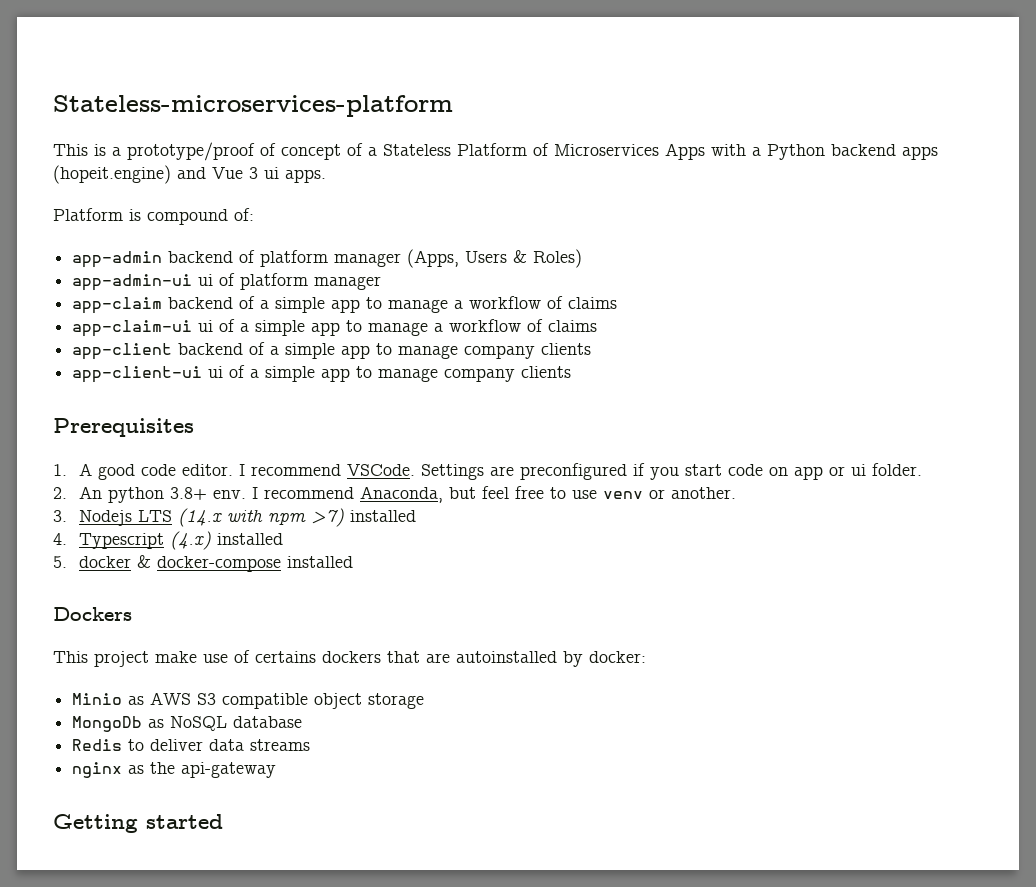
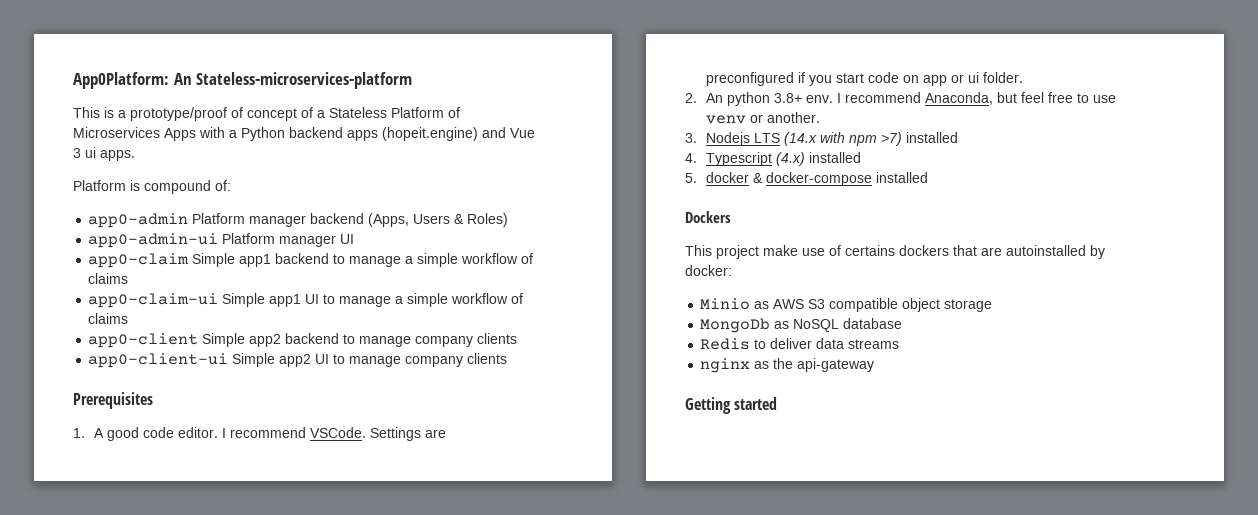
(53, 106) none -> [73,72,192,89] App0Platform: An
[72,250,402,268] app-admin backend of platform manager -> [88,213,365,228] app0-admin Platform manager backend
[72,273,382,291] [72,296,618,314] [72,319,598,337] [72,342,592,360] [72,365,351,383] app-admin-ui ui of platform manager // app-claim backend of a simple app to manage a workflow of claims // app-claim-ui ui of a simple app to manage a workflow of claims // app-client backend of a simple app to manage company clients // app-client-ui ui of a simple app -> [88,233,355,248] [88,253,534,268] [88,273,129,284] [88,293,524,308] [88,313,129,324] [88,333,518,348] [88,353,330,368] app0-admin-ui Platform manager UI // app0-claim Simple app1 backend to manage a simple workflow of claims // app0-claim-ui Simple app1 UI to manage a simple workflow of claims // app0-client Simple app2 backend to manage company clients // app0-client-ui Simple app2 UI

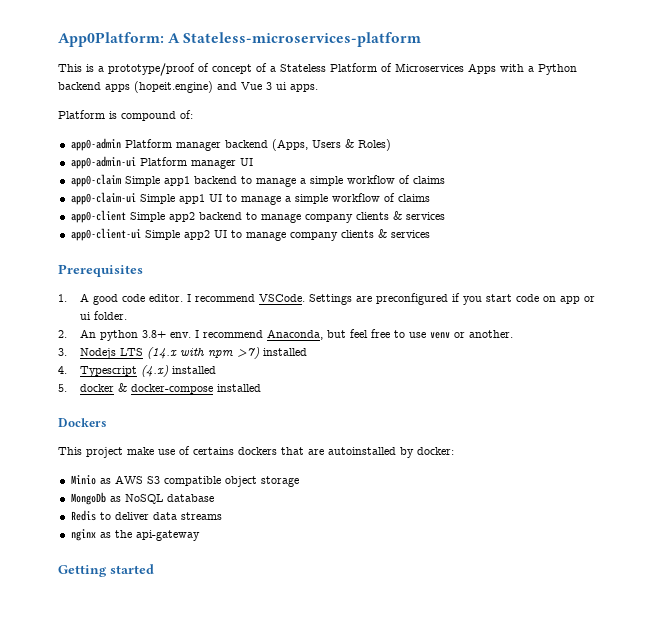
[173,73,192,85] An -> [168,33,181,43] A
(518, 338) none -> [392,211,445,220] & services
(508, 358) none -> [377,229,430,238] & services

